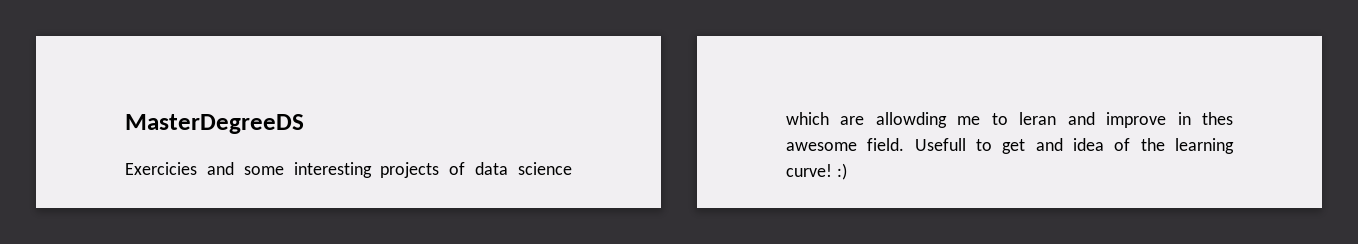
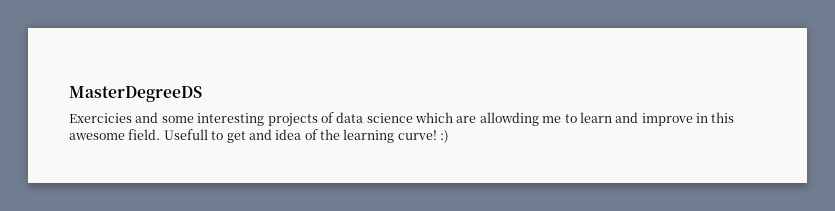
[1019,112,1057,125] leran -> [579,112,612,123] learn
[1202,112,1233,125] thes -> [711,112,735,123] this

